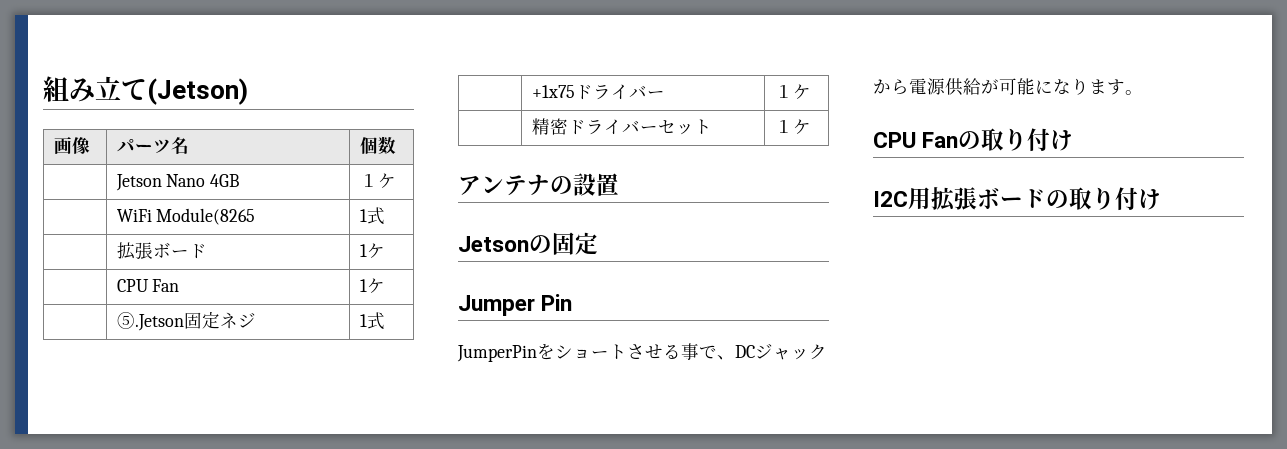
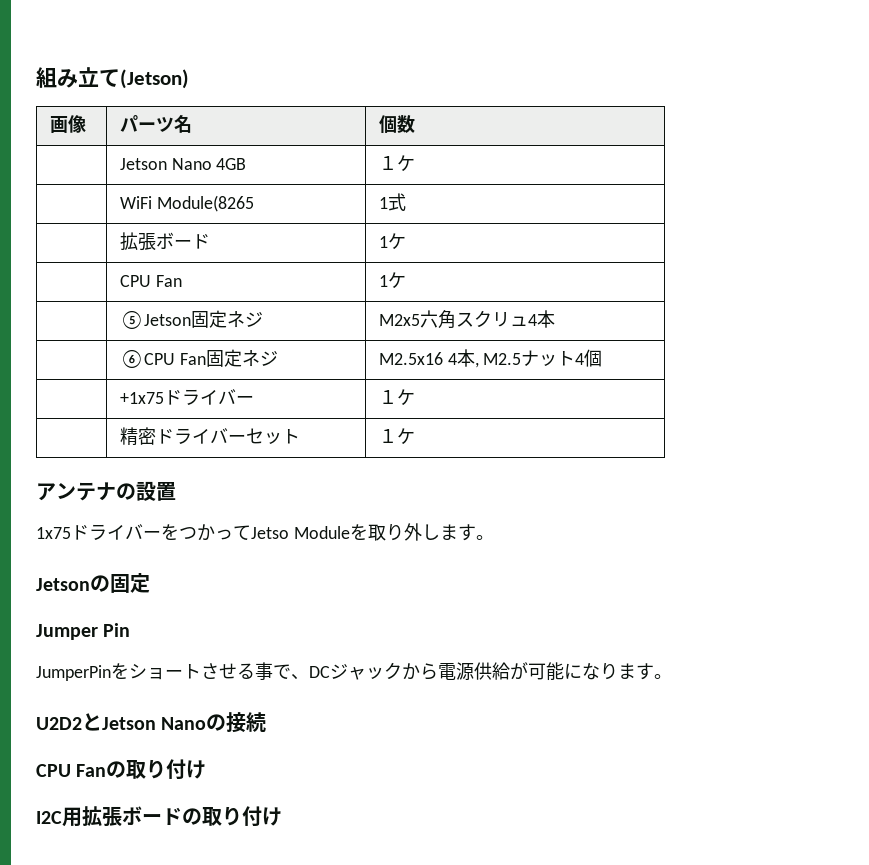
[116,311,256,331] [359,312,385,330] ⑤.Jetson固定ネジ | 1式 -> [119,310,263,329] [378,310,555,329] [119,349,278,368] [378,349,603,368] ⑤Jetson固定ネジ | M2x5六角スクリュ4本 // | ⑥CPU Fan固定ネジ | M2.5x16 4本, M2.5ナット4個
(619, 184) none -> [36,523,494,541] // 1x75ドライバーをつかってJetso Moduleを取り外します。
(1143, 92) none -> [36,712,267,733] // U2D2とJetson Nanoの接続

